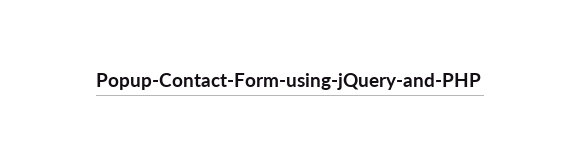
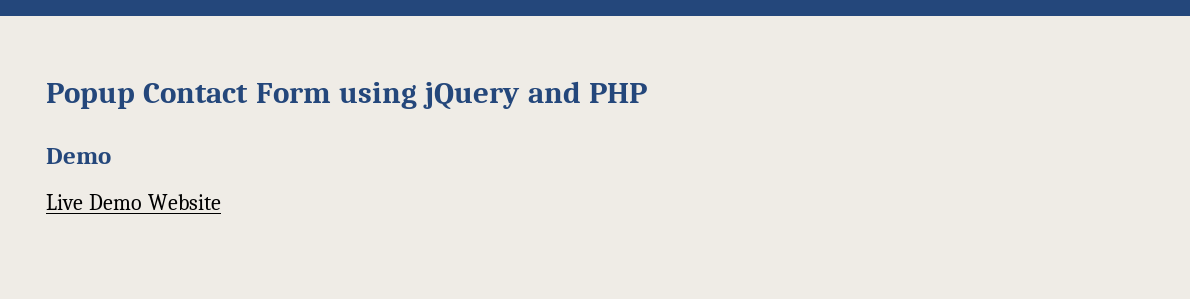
[96,73,481,90] Popup-Contact-Form-using-jQuery-and-PHP -> [46,81,648,110] [46,148,111,164] [46,194,221,210] Popup Contact Form using jQuery and PHP // Demo // Live Demo Website

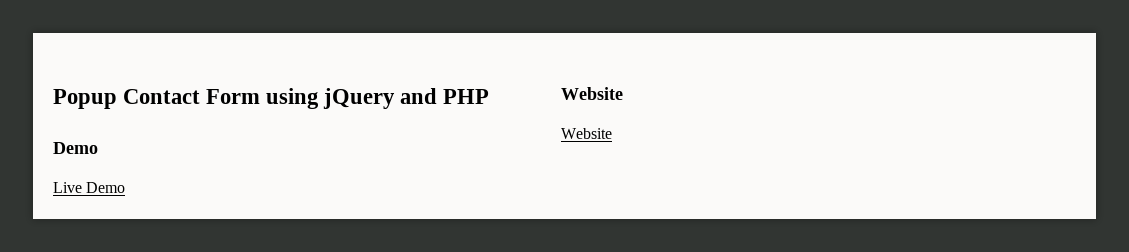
[147,194,221,210] Website -> [561,87,623,100] [561,128,612,139] // Website // Website

